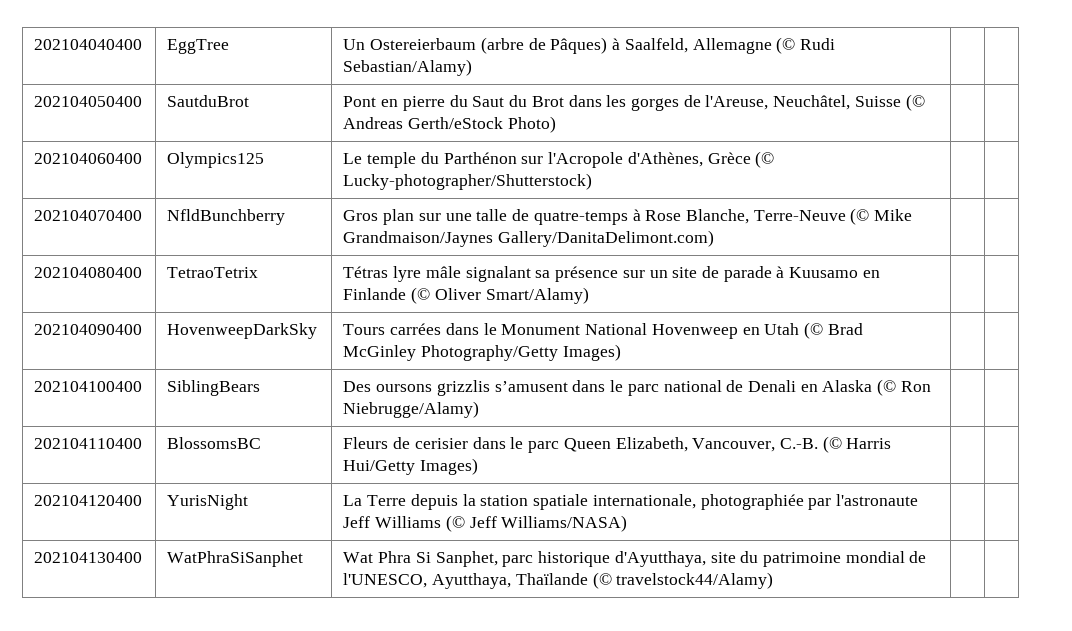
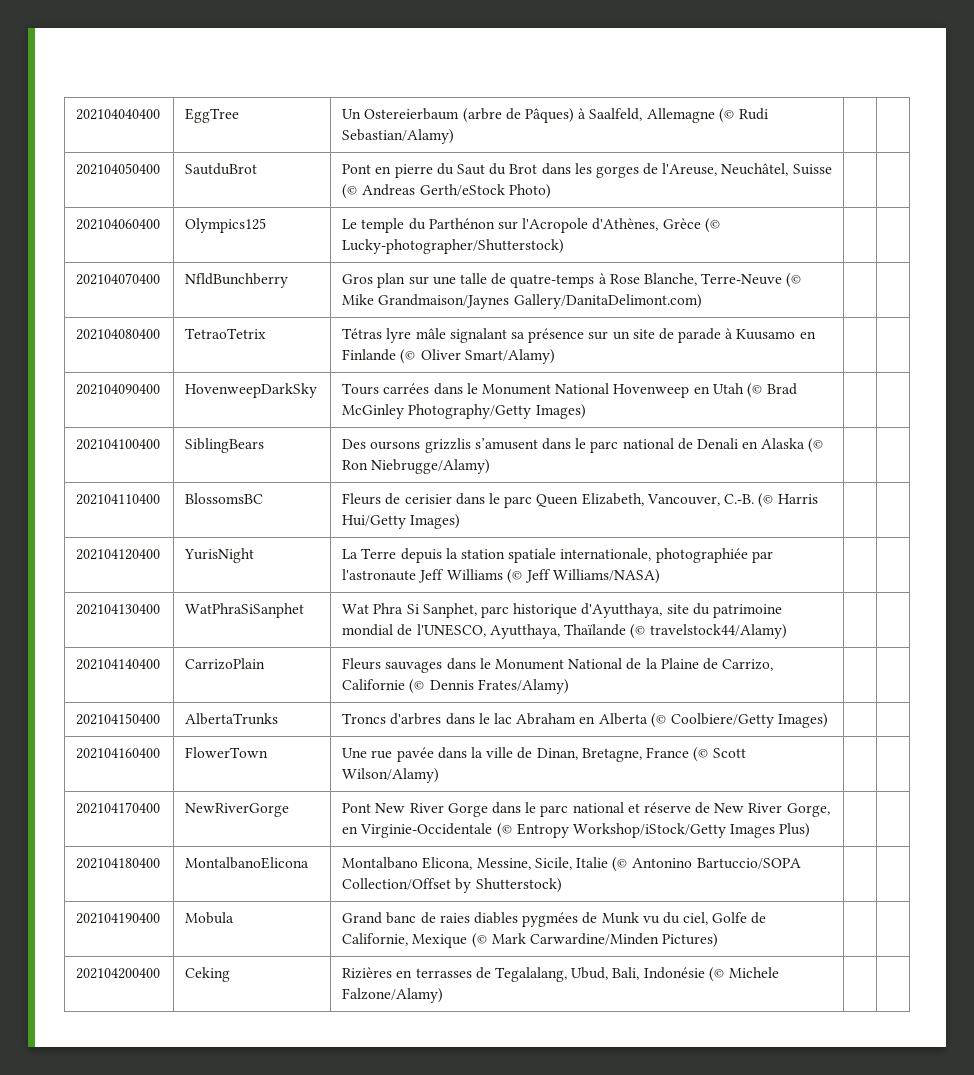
(774, 580) none -> [76,659,161,670] [185,658,266,670] [342,658,774,673] [342,679,569,694] [76,713,161,725] [185,713,279,725] [342,713,829,728] [76,748,161,759] [185,747,269,758] [342,747,747,762] [342,768,440,783] [76,802,161,814] [185,803,290,817] [342,802,830,817] [342,823,811,838] [76,858,161,869] [185,857,310,869] [342,857,801,872] [342,878,562,893] [76,913,161,924] [185,912,235,924] [342,912,767,927] [342,933,719,948] [76,968,161,979] [185,967,231,982] [342,967,779,982] [342,988,444,1003] // 202104140400 | CarrizoPlain | Fleurs sauvages dans le Monument National de la Plaine de Carrizo, Californie (© Dennis Frates/Alamy) | | // 202104150400 | AlbertaTrunks | Troncs d'arbres dans le lac Abraham en Alberta (© Coolbiere/Getty Images) | | // 202104160400 | FlowerTown | Une rue pavée dans la ville de Dinan, Bretagne, France (© Scott Wilson/Alamy) | | // 202104170400 | NewRiverGorge | Pont New River Gorge dans le parc national et réserve de New River Gorge, en Virginie-Occidentale (© Entropy Workshop/iStock/Getty Images Plus) | | // 202104180400 | MontalbanoElicona | Montalbano Elicona, Messine, Sicile, Italie (© Antonino Bartuccio/SOPA Collection/Offset by Shutterstock) | | // 202104190400 | Mobula | Grand banc de raies diables pygmées de Munk vu du ciel, Golfe de Californie, Mexique (© Mark Carwardine/Minden Pictures) | | // 202104200400 | Ceking | Rizières en terrasses de Tegalalang, Ubud, Bali, Indonésie (© Michele Falzone/Alamy) | |

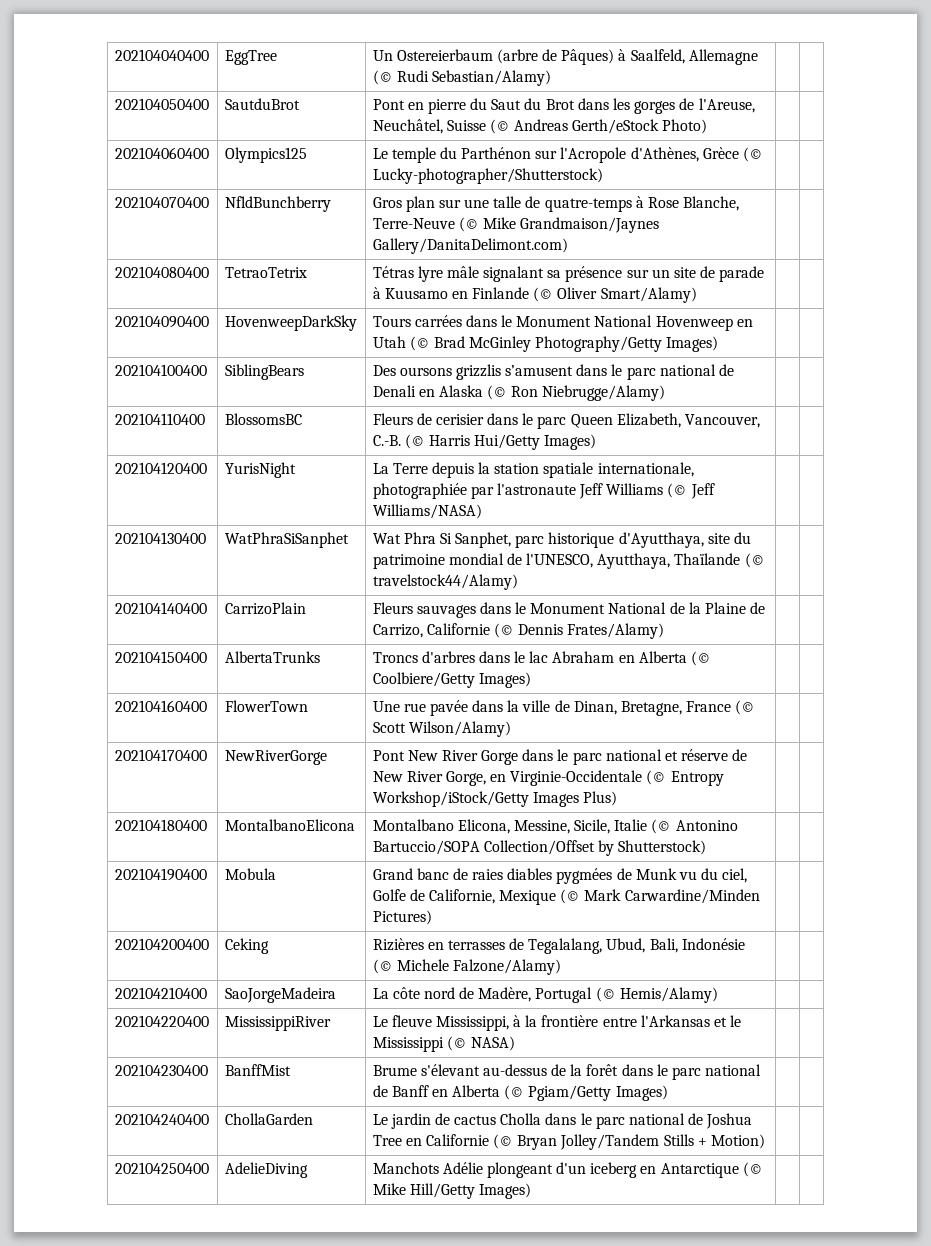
(444, 995) none -> [114,987,207,999] [224,987,336,1003] [372,987,718,1003] [114,1015,209,1027] [224,1016,331,1031] [372,1015,742,1031] [372,1036,515,1052] [114,1064,208,1076] [224,1064,291,1076] [372,1064,762,1080] [372,1085,668,1101] [114,1113,209,1125] [224,1113,313,1125] [372,1113,753,1129] [372,1134,766,1150] [114,1162,209,1174] [224,1162,308,1178] [372,1162,763,1178] [372,1183,531,1199] // 202104210400 | SaoJorgeMadeira | La côte nord de Madère, Portugal (© Hemis/Alamy) | | // 202104220400 | MississippiRiver | Le fleuve Mississippi, à la frontière entre l'Arkansas et le Mississippi (© NASA) | | // 202104230400 | BanffMist | Brume s'élevant au-dessus de la forêt dans le parc national de Banff en Alberta (© Pgiam/Getty Images) | | // 202104240400 | ChollaGarden | Le jardin de cactus Cholla dans le parc national de Joshua Tree en Californie (© Bryan Jolley/Tandem Stills + Motion) | | // 202104250400 | AdelieDiving | Manchots Adélie plongeant d'un iceberg en Antarctique (© Mike Hill/Getty Images) | |

